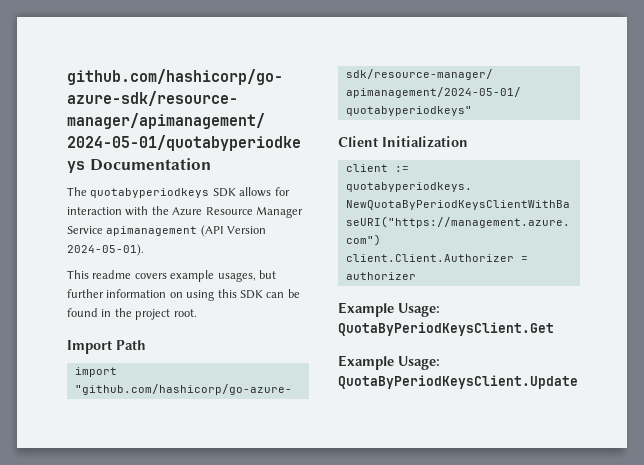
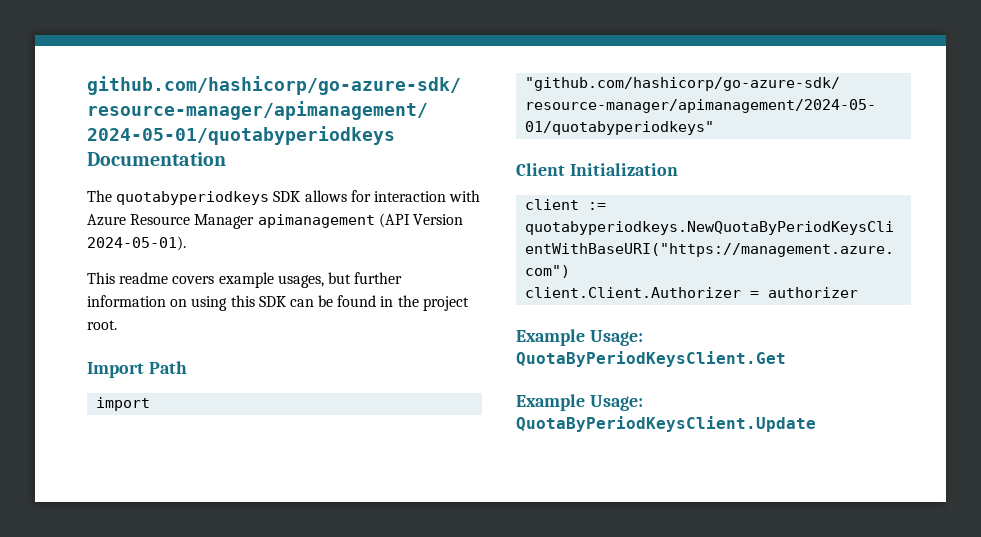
[151,206,169,215] the -> (481, 196) none
[67,226,103,234] Service -> (255, 221) none

